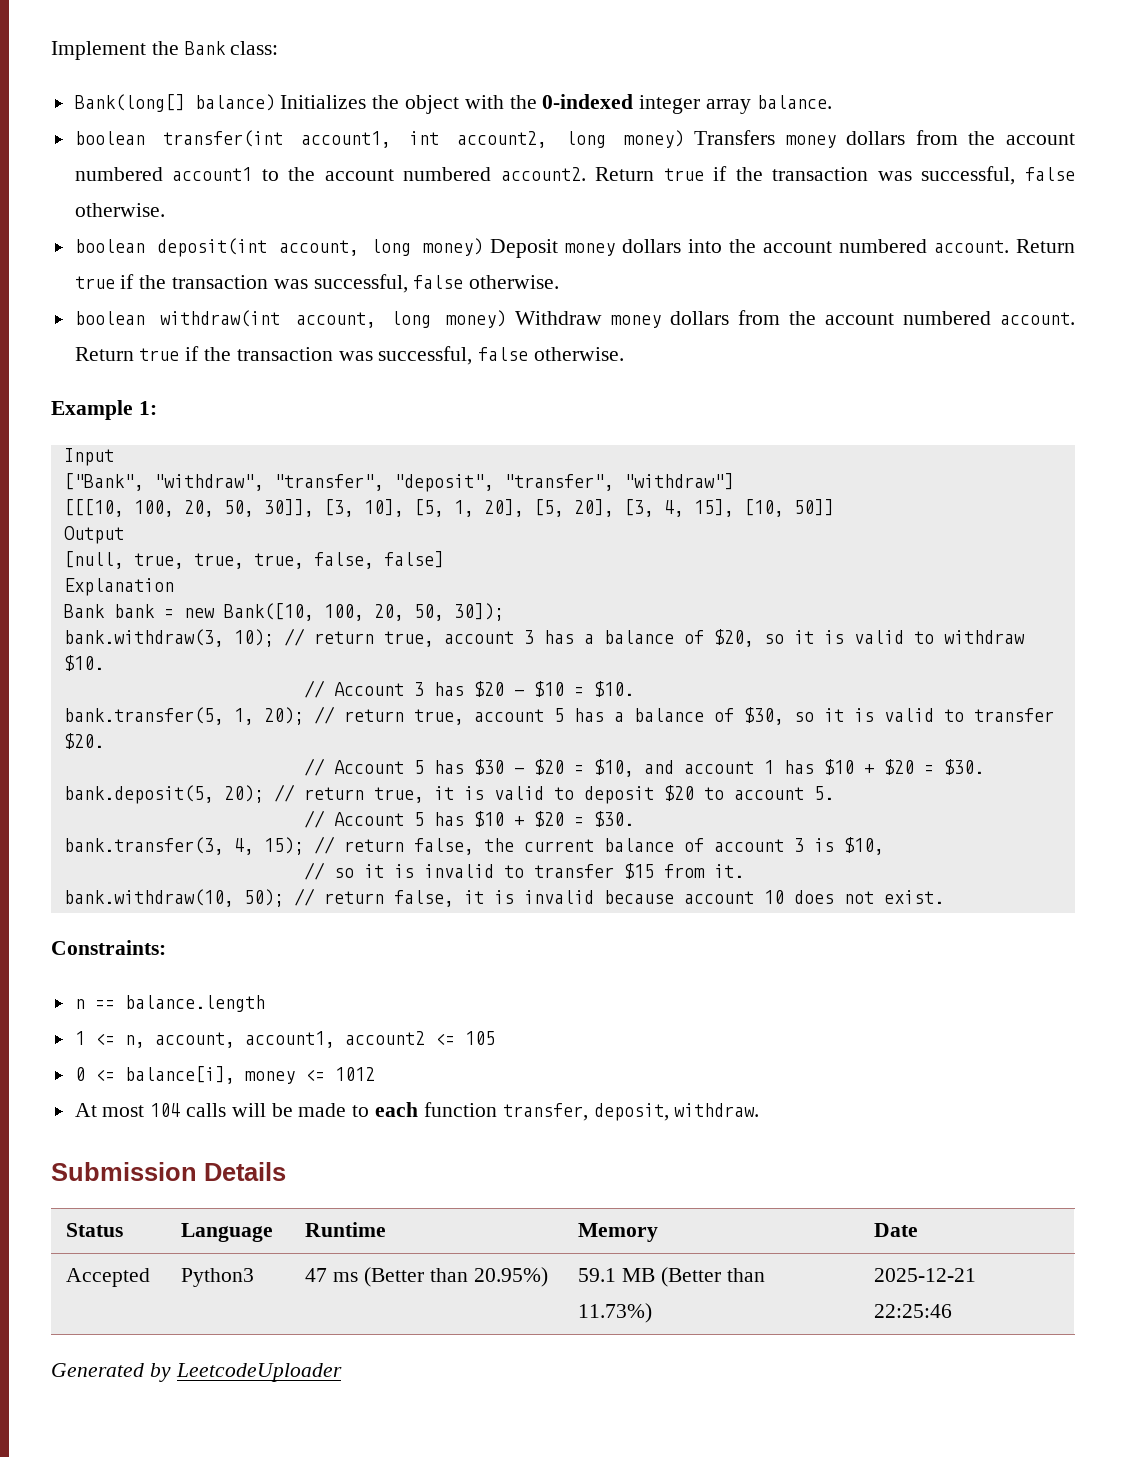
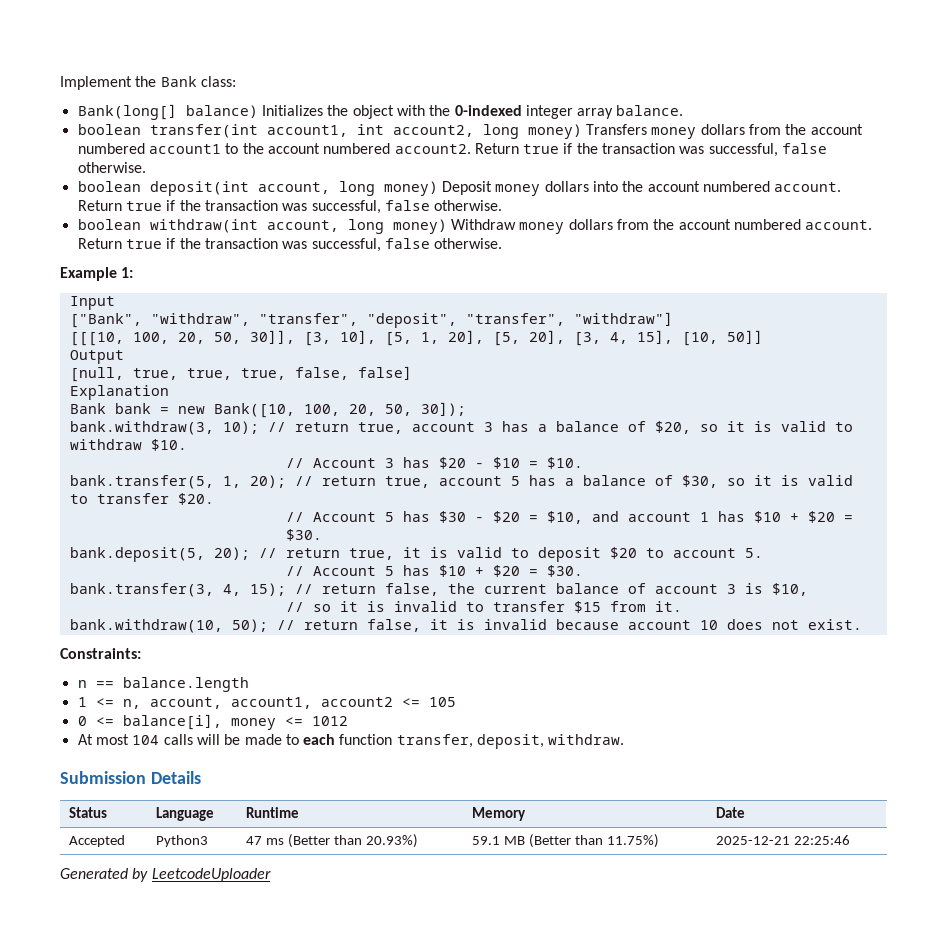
[473,1267,548,1287] 20.95%) -> [366,834,419,848] 20.93%)
[578,1303,653,1323] 11.73%) -> [607,834,660,848] 11.75%)

